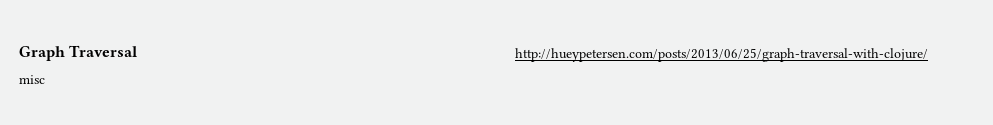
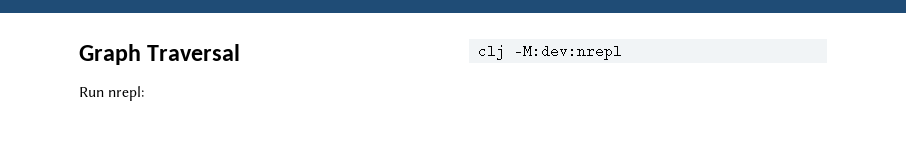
[19,75,45,84] [515,48,928,62] misc // http://hueypetersen.com/posts/2013/06/25/graph-traversal-with-clojure/ -> [79,86,145,101] [478,44,623,60] Run nrepl: // clj -M:dev:nrepl

